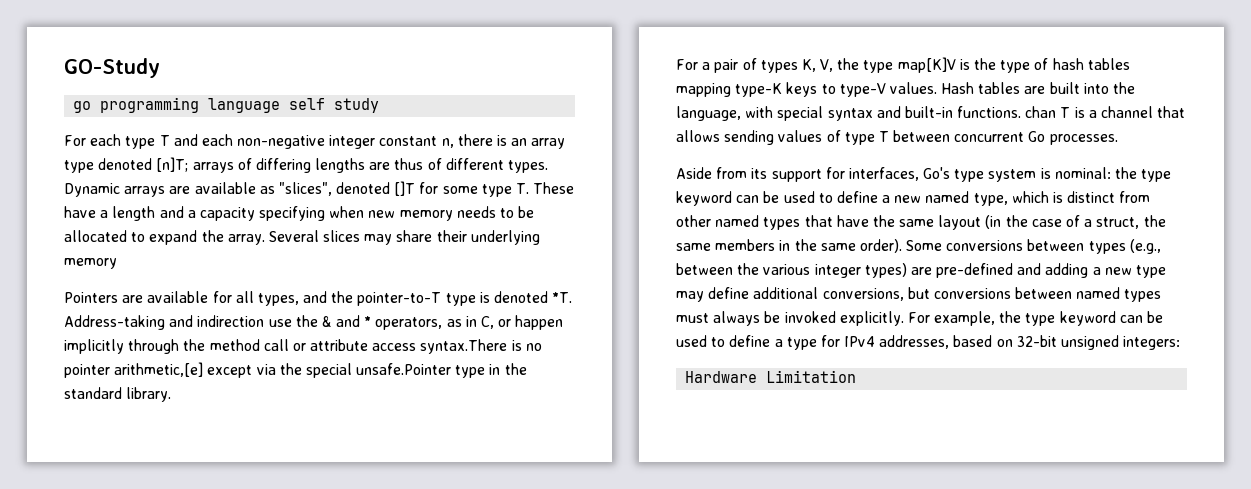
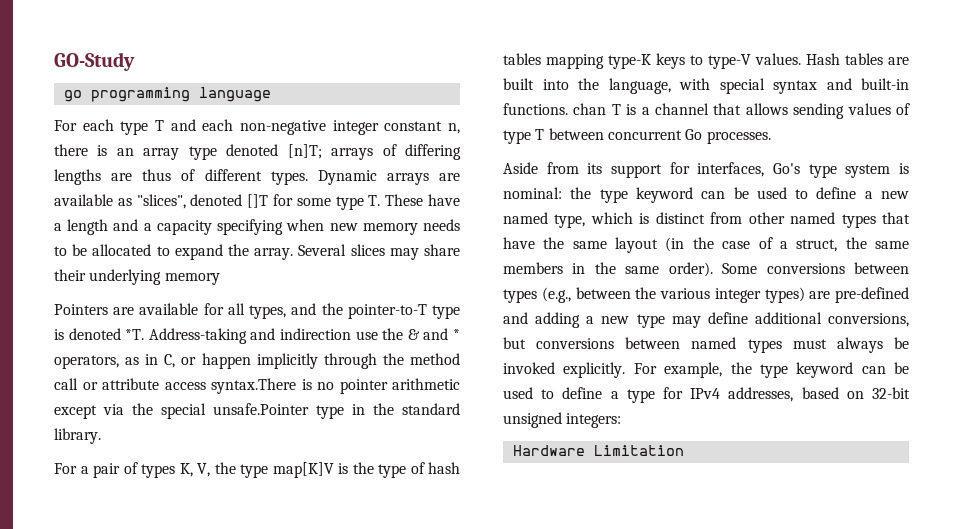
[289,98,380,113] self study -> (271, 94) none
[114,362,204,377] arithmetic,[e] -> [392,378,460,390] arithmetic

